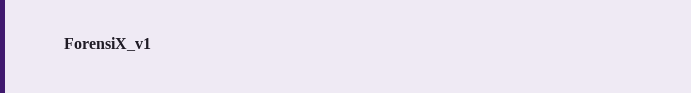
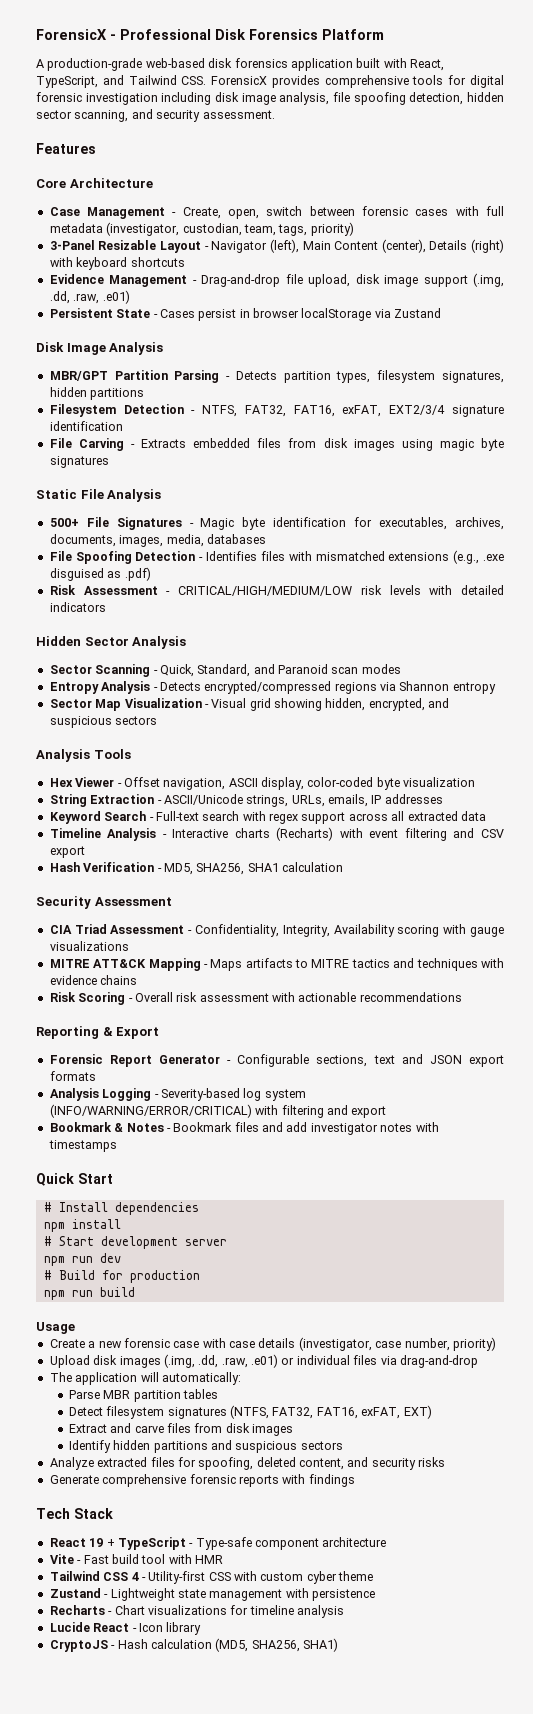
[64,37,151,51] ForensiX_v1 -> [36,29,384,40] [36,58,444,71] [36,75,504,88] [36,92,504,105] [36,109,275,122] [36,143,96,154] [36,178,153,188] [49,206,504,219] [49,222,354,236] [49,239,504,253] [49,257,185,270] [49,273,505,287] [49,290,130,304] [49,308,442,321] [36,342,164,355] [49,370,504,383] [49,387,145,400] [49,404,504,417] [49,421,123,431] [49,438,505,451] [49,456,109,468] [36,489,162,502] [49,517,504,530] [49,534,266,547] [49,550,504,564] [49,567,151,581] [49,585,504,596] [49,602,106,612] [36,636,187,649] [49,664,401,677] [49,681,496,694] [49,698,450,711] [49,716,158,728] [36,749,131,762] [49,777,476,790] [49,794,443,807] [49,811,486,824] [49,827,504,841] [49,846,85,858] [49,862,343,875] [36,896,172,909] [49,924,504,937] [49,941,129,951] [49,958,504,971] [49,975,138,985] [49,992,462,1005] [36,1026,160,1039] [49,1054,505,1067] [49,1071,96,1081] [49,1088,306,1101] [49,1104,387,1118] [49,1122,439,1135] [48,1140,117,1152] [36,1173,113,1186] [43,1202,199,1215] [43,1219,121,1232] [43,1236,227,1249] [43,1253,121,1266] [43,1270,200,1283] [43,1287,135,1300] [36,1322,75,1334] [49,1337,496,1351] [49,1354,478,1368] [49,1372,241,1385] [68,1389,219,1402] [68,1405,432,1419] [68,1423,294,1436] [68,1440,343,1453] [49,1457,446,1470] [49,1474,355,1487] [36,1508,113,1519] [49,1537,387,1550] [49,1554,223,1564] [49,1571,374,1584] [49,1588,375,1601] [49,1605,344,1618] [49,1622,202,1635] [49,1638,338,1652] ForensicX - Professional Disk Forensics Platform // A production-grade web-based disk forensics application built with React, TypeScript, and Tailwind CSS. ForensicX provides comprehensive tools for digital forensic investigation including disk image analysis, file spoofing detection, hidden sector scanning, and security assessment. // Features // Core Architecture // Case Management - Create, open, switch between forensic cases with full metadata (investigator, custodian, team, tags, priority) // 3-Panel Resizable Layout - Navigator (left), Main Content (center), Details (right) with keyboard shortcuts // Evidence Management - Drag-and-drop file upload, disk image support (.img, .dd, .raw, .e01) // Persistent State - Cases persist in browser localStorage via Zustand // Disk Image Analysis // MBR/GPT Partition Parsing - Detects partition types, filesystem signatures, hidden partitions // Filesystem Detection - NTFS, FAT32, FAT16, exFAT, EXT2/3/4 signature identification // File Carving - Extracts embedded files from disk images using magic byte signatures // Static File Analysis // 500+ File Signatures - Magic byte identification for executables, archives, documents, images, media, databases // File Spoofing Detection - Identifies files with mismatched extensions (e.g., .exe disguised as .pdf) // Risk Assessment - CRITICAL/HIGH/MEDIUM/LOW risk levels with detailed indicators // Hidden Sector Analysis // Sector Scanning - Quick, Standard, and Paranoid scan modes // Entropy Analysis - Detects encrypted/compressed regions via Shannon entropy // Sector Map Visualization - Visual grid showing hidden, encrypted, and suspicious sectors // Analysis Tools // Hex Viewer - Offset navigation, ASCII display, color-coded byte visualization // String Extraction - ASCII/Unicode strings, URLs, emails, IP addresses // Keyword Search - Full-text search with regex support across all extracted data // Timeline Analysis - Interactive charts (Recharts) with event filtering and CSV export // Hash Verification - MD5, SHA256, SHA1 calculation // Security Assessment // CIA Triad Assessment - Confidentiality, Integrity, Availability scoring with gauge visualizations // MITRE ATT&CK Mapping - Maps artifacts to MITRE tactics and techniques with evidence chains // Risk Scoring - Overall risk assessment with actionable recommendations // Reporting & Export // Forensic Report Generator - Configurable sections, text and JSON export formats // Analysis Logging - Severity-based log system (INFO/WARNING/ERROR/CRITICAL) with filtering and export // Bookmark & Notes - Bookmark files and add investigator notes with timestamps // Quick Start // # Install dependencies // npm install // # Start development server // npm run dev // # Build for production // npm run build // Usage // Create a new forensic case with case details (investigator, case number, priority) // Upload disk images (.img, .dd, .raw, .e01) or individual files via drag-and-drop // The application will automatically: // Parse MBR partition tables // Detect filesystem signatures (NTFS, FAT32, FAT16, exFAT, EXT) // Extract and carve files from disk images // Identify hidden partitions and suspicious sectors // Analyze extracted files for spoofing, deleted content, and security risks // Generate comprehensive forensic reports with findings // Tech Stack // React 19 + TypeScript - Type-safe component architecture // Vite - Fast build tool with HMR // Tailwind CSS 4 - Utility-first CSS with custom cyber theme // Zustand - Lightweight state management with persistence // Recharts - Chart visualizations for timeline analysis // Lucide React - Icon library // CryptoJS - Hash calculation (MD5, SHA256, SHA1)

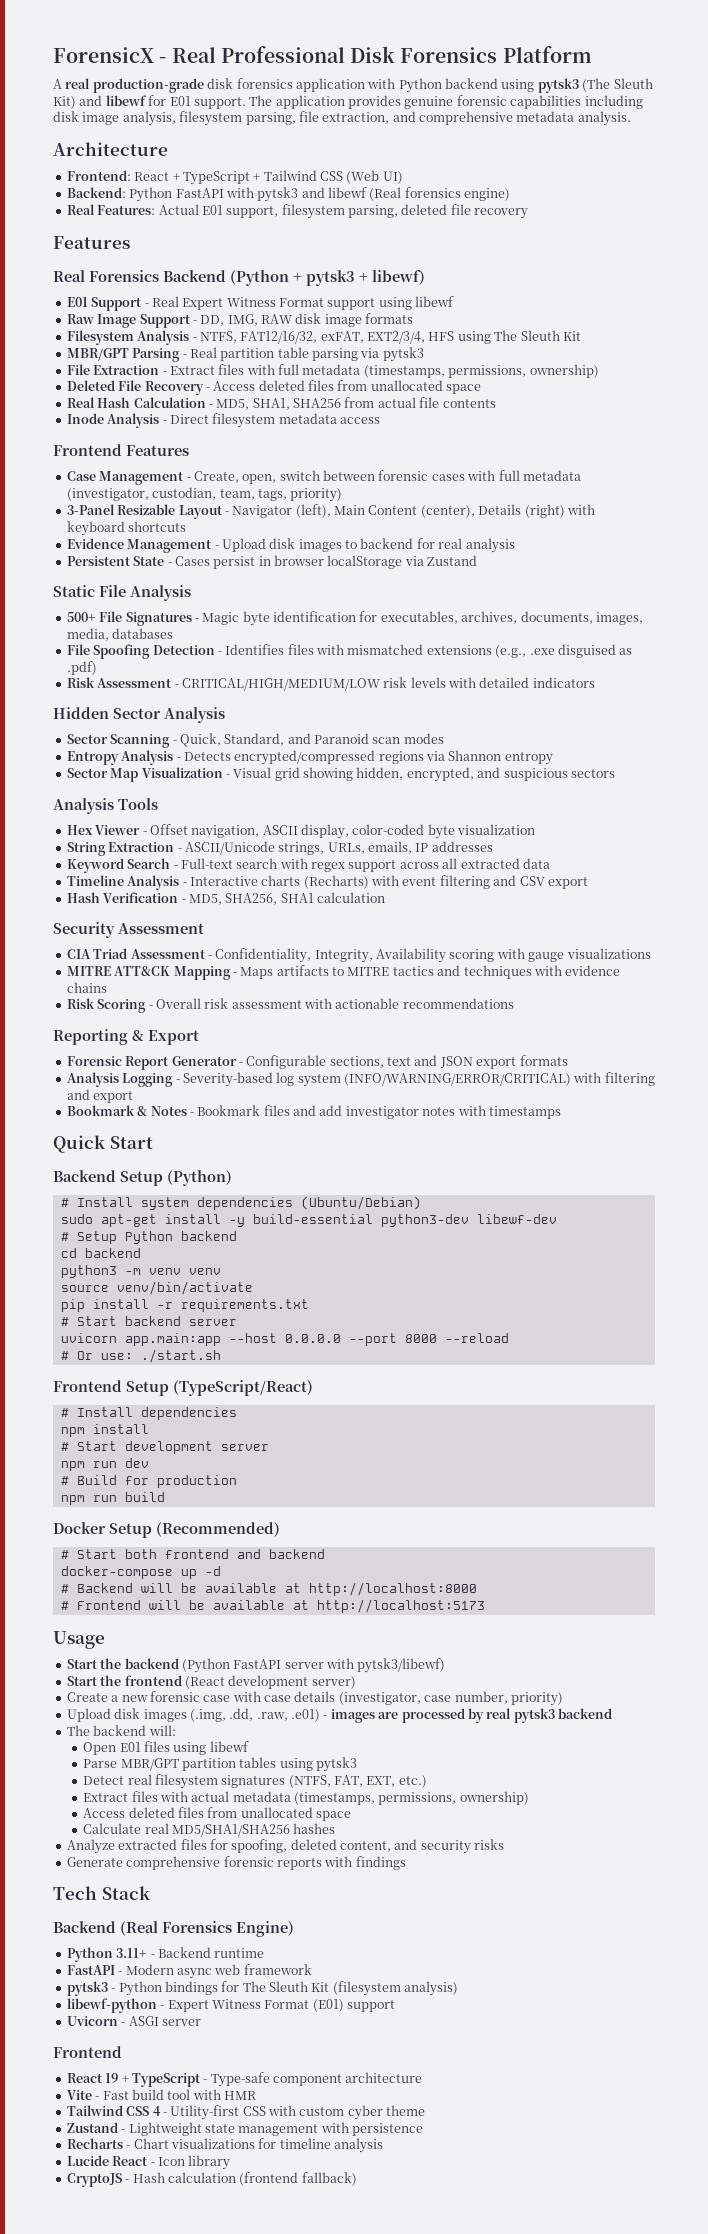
(116, 37) none -> [171,47,216,63] Real
[47,58,205,71] production-grade web-based -> [65,78,204,93] real production-grade
[356,58,444,71] [36,75,504,88] [36,92,504,105] [36,109,275,122] [36,143,96,154] [36,178,153,188] built with React, TypeScript, and Tailwind CSS. ForensicX provides comprehensive tools for digital forensic investigation including disk image analysis, file spoofing detection, hidden sector scanning, and security assessment. // Features // Core Architecture -> [367,78,653,93] [53,95,643,109] [53,111,631,126] [53,142,168,156] [66,170,403,185] [66,187,511,202] [66,204,529,219] [53,236,130,249] [53,270,425,286] [66,296,455,311] [66,313,414,328] [66,330,581,345] [66,347,424,362] [66,364,599,378] [66,380,482,395] [66,397,496,410] [66,413,380,428] [53,444,189,456] with Python backend using pytsk3 (The Sleuth Kit) and libewf for E01 support. The application provides genuine forensic capabilities including disk image analysis, filesystem parsing, file extraction, and comprehensive metadata analysis. // Architecture // Frontend: React + TypeScript + Tailwind CSS (Web UI) // Backend: Python FastAPI with pytsk3 and libewf (Real forensics engine) // Real Features: Actual E01 support, filesystem parsing, deleted file recovery // Features // Real Forensics Backend (Python + pytsk3 + libewf) // E01 Support - Real Expert Witness Format support using libewf // Raw Image Support - DD, IMG, RAW disk image formats // Filesystem Analysis - NTFS, FAT12/16/32, exFAT, EXT2/3/4, HFS using The Sleuth Kit // MBR/GPT Parsing - Real partition table parsing via pytsk3 // File Extraction - Extract files with full metadata (timestamps, permissions, ownership) // Deleted File Recovery - Access deleted files from unallocated space // Real Hash Calculation - MD5, SHA1, SHA256 from actual file contents // Inode Analysis - Direct filesystem metadata access // Frontend Features
[201,273,505,287] [49,290,130,304] Drag-and-drop file upload, disk image support (.img, .dd, .raw, .e01) -> [221,538,515,553] Upload disk images to backend for real analysis
[36,342,164,355] [49,370,504,383] [49,387,145,400] [49,404,504,417] [49,421,123,431] [49,438,505,451] [49,456,109,468] // Disk Image Analysis // MBR/GPT Partition Parsing - Detects partition types, filesystem signatures, hidden partitions // Filesystem Detection - NTFS, FAT32, FAT16, exFAT, EXT2/3/4 signature identification // File Carving - Extracts embedded files from disk images using magic byte signatures -> (478, 560) none
(113, 1178) none -> [53,1170,232,1186] [60,1196,421,1210] [60,1214,557,1227] [60,1231,237,1244] [60,1248,141,1258] [60,1265,221,1278] [60,1281,253,1295] [60,1299,309,1312] [60,1316,237,1326] [60,1333,509,1346] [60,1349,221,1363] [53,1380,313,1396] // Backend Setup (Python) // # Install system dependencies (Ubuntu/Debian) // sudo apt-get install -y build-essential python3-dev libewf-dev // # Setup Python backend // cd backend // python3 -m venv venv // source venv/bin/activate // pip install -r requirements.txt // # Start backend server // uvicorn app.main:app --host 0.0.0.0 --port 8000 --reload // # Or use: ./start.sh // Frontend Setup (TypeScript/React)
[36,1322,75,1334] Usage -> [53,1522,280,1538] [60,1549,325,1559] [60,1566,221,1579] [60,1582,477,1596] [60,1599,485,1613] [53,1631,105,1649] [66,1658,446,1673] [66,1675,356,1689] Docker Setup (Recommended) // # Start both frontend and backend // docker-compose up -d // # Backend will be available at http://localhost:8000 // # Frontend will be available at http://localhost:5173 // Usage // Start the backend (Python FastAPI server with pytsk3/libewf) // Start the frontend (React development server)
[281,1355,478,1368] [49,1372,241,1385] or individual files via drag-and-drop // The application will automatically: -> [323,1708,612,1723] [66,1725,176,1736] [83,1741,249,1755] - images are processed by real pytsk3 backend // The backend will: // Open E01 files using libewf
[103,1390,131,1399] MBR -> [120,1758,179,1771] MBR/GPT
(219, 1394) none -> [279,1757,357,1772] using pytsk3
(103, 1411) none -> [127,1774,152,1785] real
[272,1405,432,1419] [68,1423,294,1436] [68,1440,343,1453] FAT32, FAT16, exFAT, EXT) // Extract and carve files from disk images // Identify hidden partitions and suspicious sectors -> [333,1775,427,1788] [83,1791,529,1805] [83,1807,351,1821] [83,1823,336,1837] FAT, EXT, etc.) // Extract files with actual metadata (timestamps, permissions, ownership) // Access deleted files from unallocated space // Calculate real MD5/SHA1/SHA256 hashes
(113, 1513) none -> [53,1921,294,1937] [66,1947,265,1962] [66,1964,312,1979] [66,1981,459,1996] [66,1998,395,2013] [66,2016,201,2026] [53,2046,122,2058] // Backend (Real Forensics Engine) // Python 3.11+ - Backend runtime // FastAPI - Modern async web framework // pytsk3 - Python bindings for The Sleuth Kit (filesystem analysis) // libewf-python - Expert Witness Format (E01) support // Uvicorn - ASGI server // Frontend
[215,1638,338,1652] (MD5, SHA256, SHA1) -> [239,2172,357,2186] (frontend fallback)

